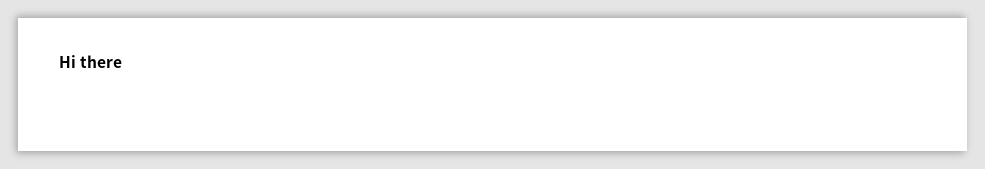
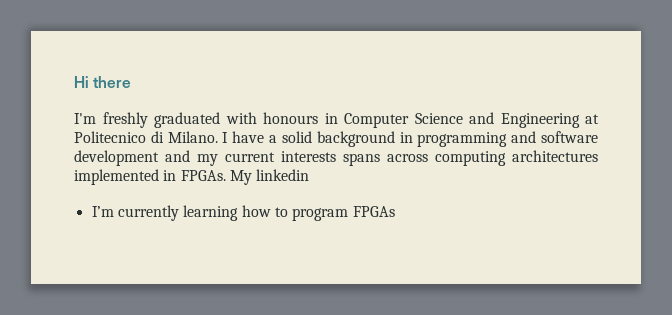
(123, 61) none -> [74,112,599,128] [74,131,598,147] [74,150,598,166] [74,169,310,185] [91,205,395,221] // I'm freshly graduated with honours in Computer Science and Engineering at Politecnico di Milano. I have a solid background in programming and software development and my current interests spans across computing architectures implemented in FPGAs. My linkedin // I’m currently learning how to program FPGAs

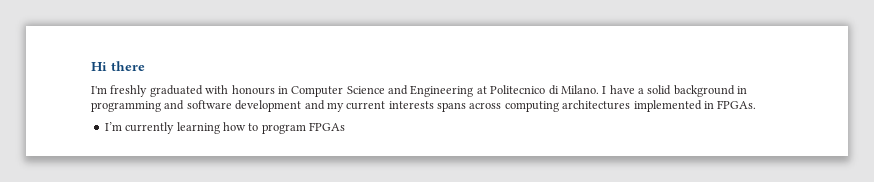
[229,169,310,185] My linkedin -> (757, 104) none

